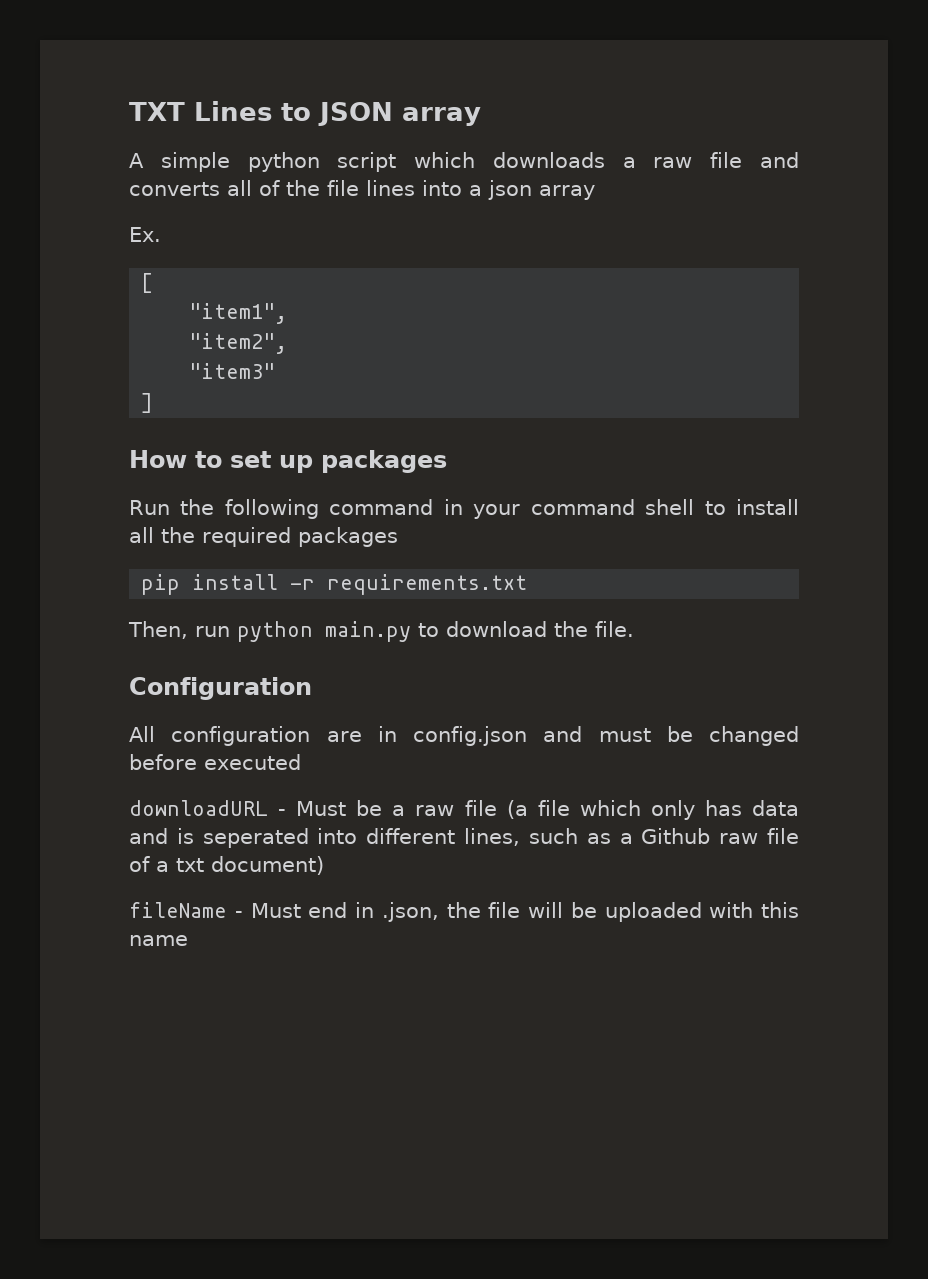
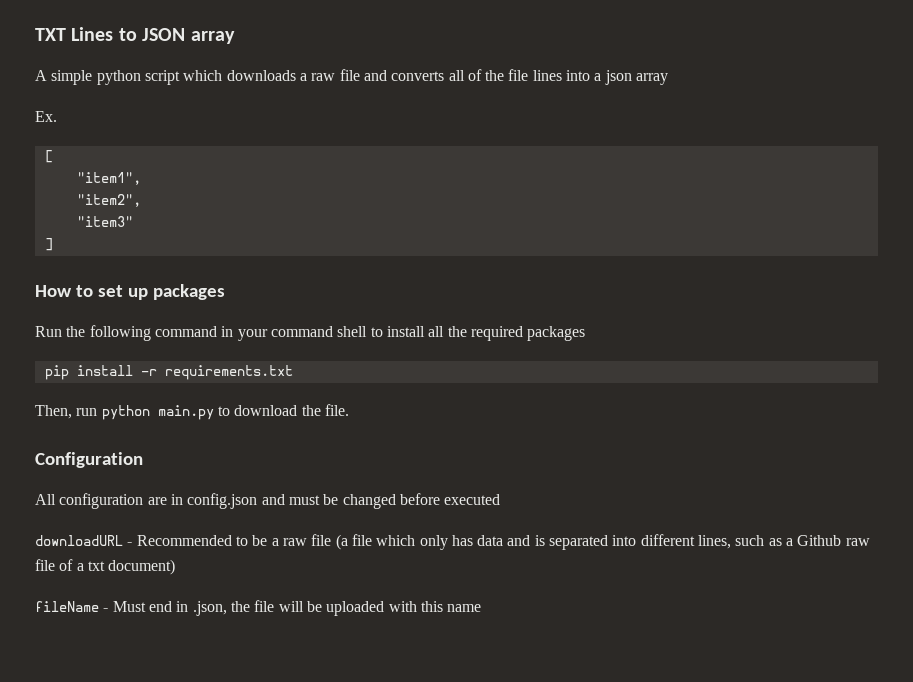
[296,801,347,816] Must -> [136,535,248,546] Recommended to
[202,828,309,848] seperated -> [549,535,609,550] separated

